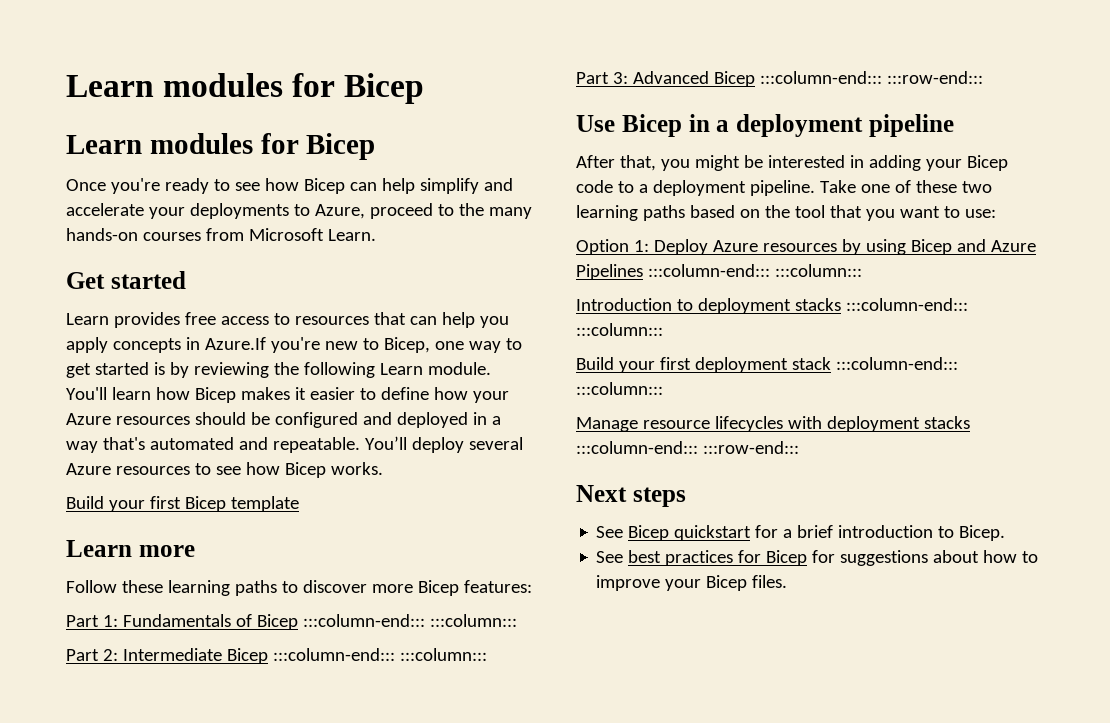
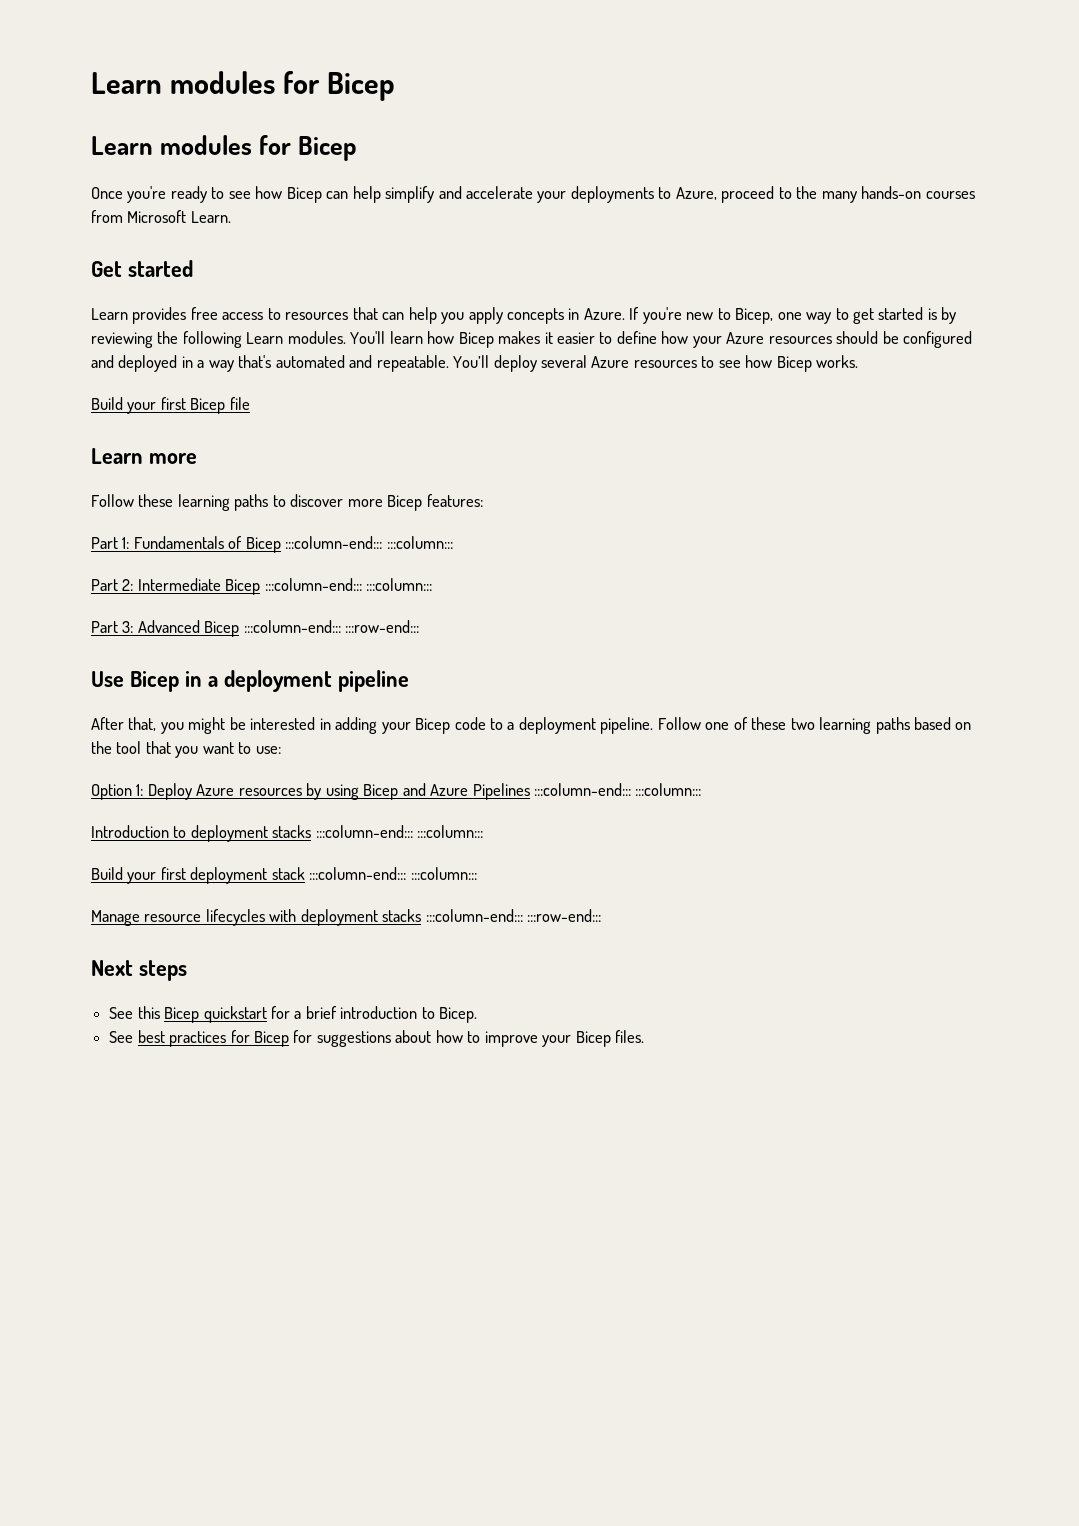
[204,337,266,350] Azure.If -> [583,307,640,320] Azure. If
[427,362,491,375] module. -> [287,331,346,344] modules.
[230,496,299,512] template -> [229,397,250,410] file
[819,180,856,193] Take -> [657,717,701,730] Follow
(624, 532) none -> [137,1006,160,1019] this

